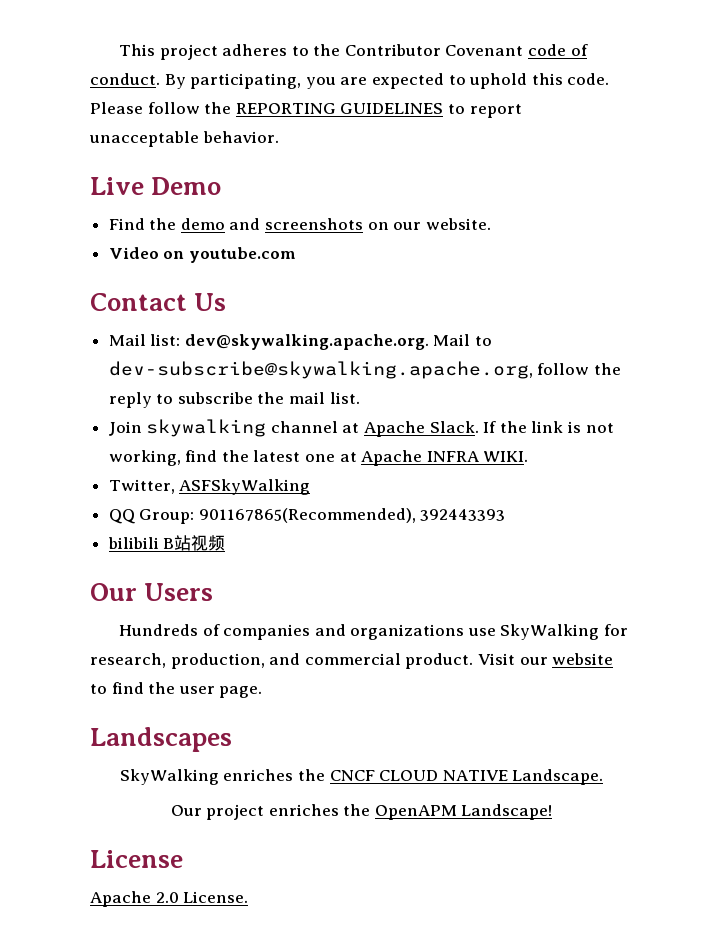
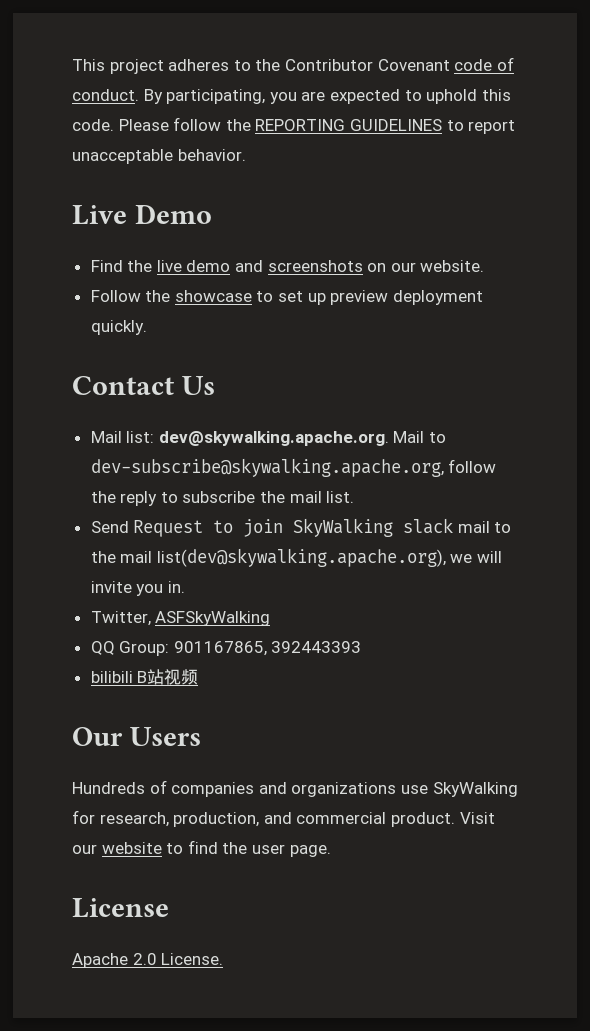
(177, 224) none -> [156,260,182,272] live
[108,247,296,263] Video on youtube.com -> [90,290,483,305] [90,320,147,335] Follow the showcase to set up preview deployment quickly.
[108,419,614,437] [108,450,529,466] Join skywalking channel at Apache Slack. If the link is not working, find the latest one at Apache INFRA WIKI. -> [90,518,512,537] [90,548,503,567] [90,581,185,596] Send Request to join SkyWalking slack mail to the mail list(dev@skywalking.apache.org), we will invite you in.
[198,508,416,523] 901167865(Recommended), -> [173,641,267,656] 901167865,
[90,727,232,752] [119,769,604,785] [170,804,553,820] // Landscapes // SkyWalking enriches the CNCF CLOUD NATIVE Landscape. // Our project enriches the OpenAPM Landscape! -> (331, 851) none

